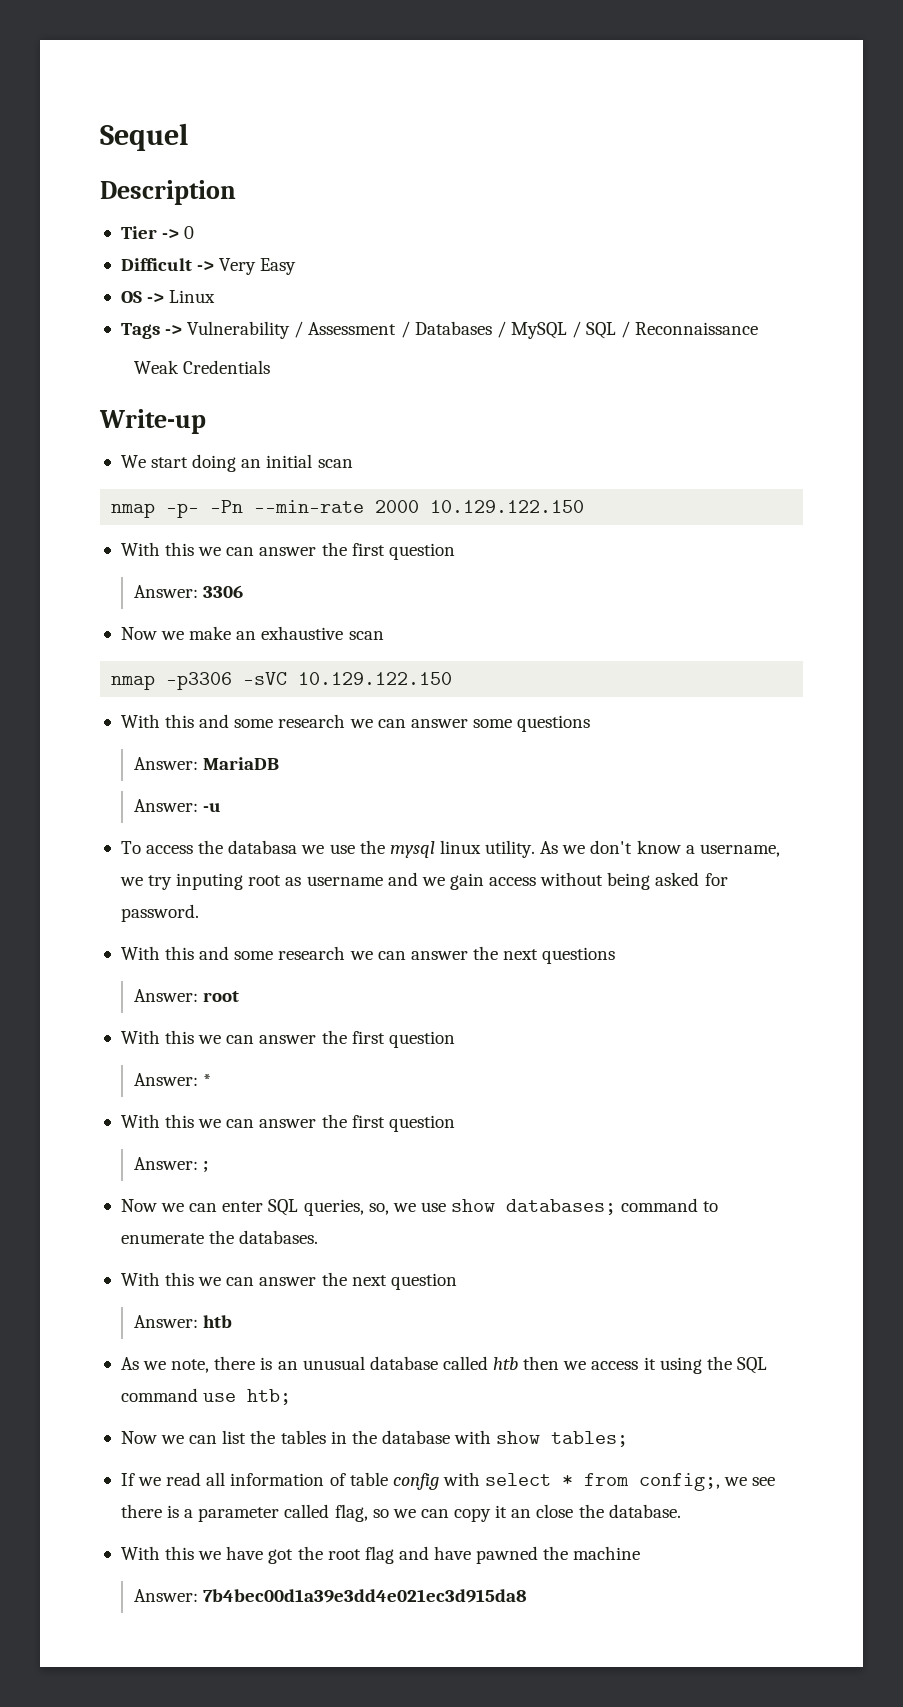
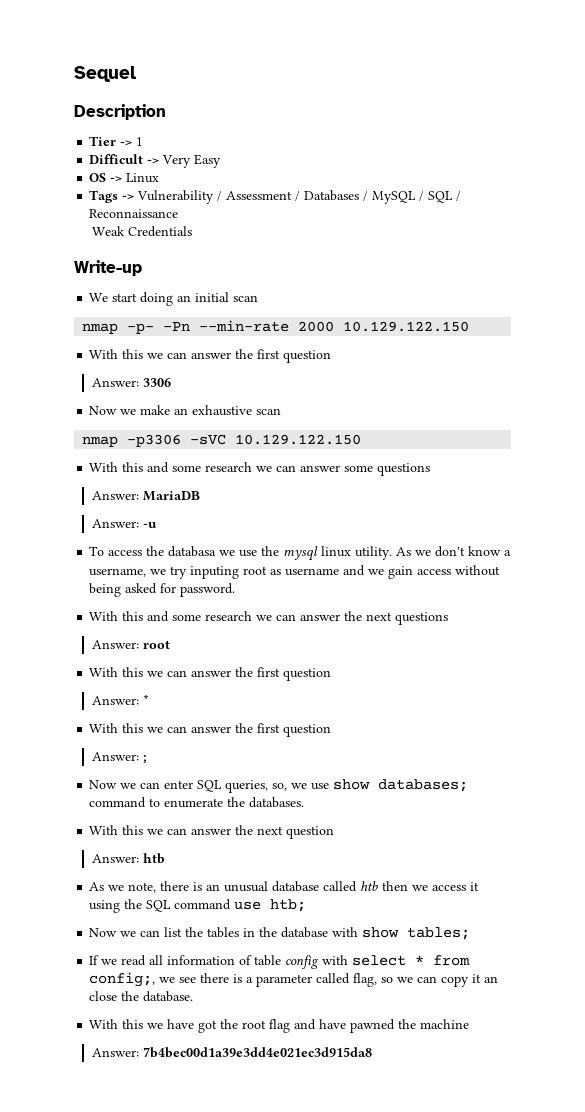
[184,226,195,239] 0 -> [136,137,144,146] 1

